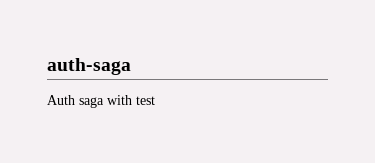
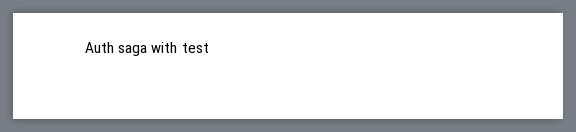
[47,58,131,75] auth-saga // -> (85, 47) none

